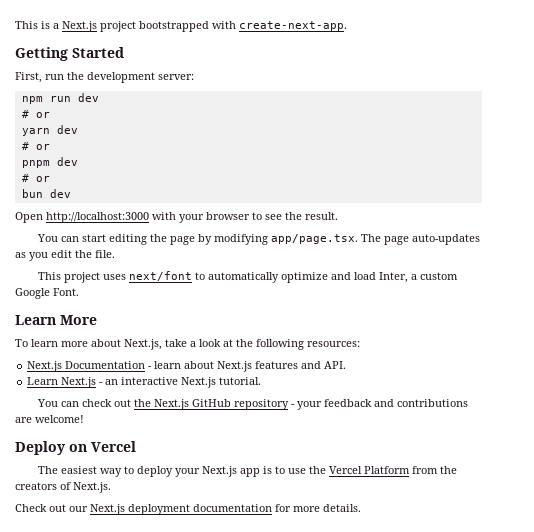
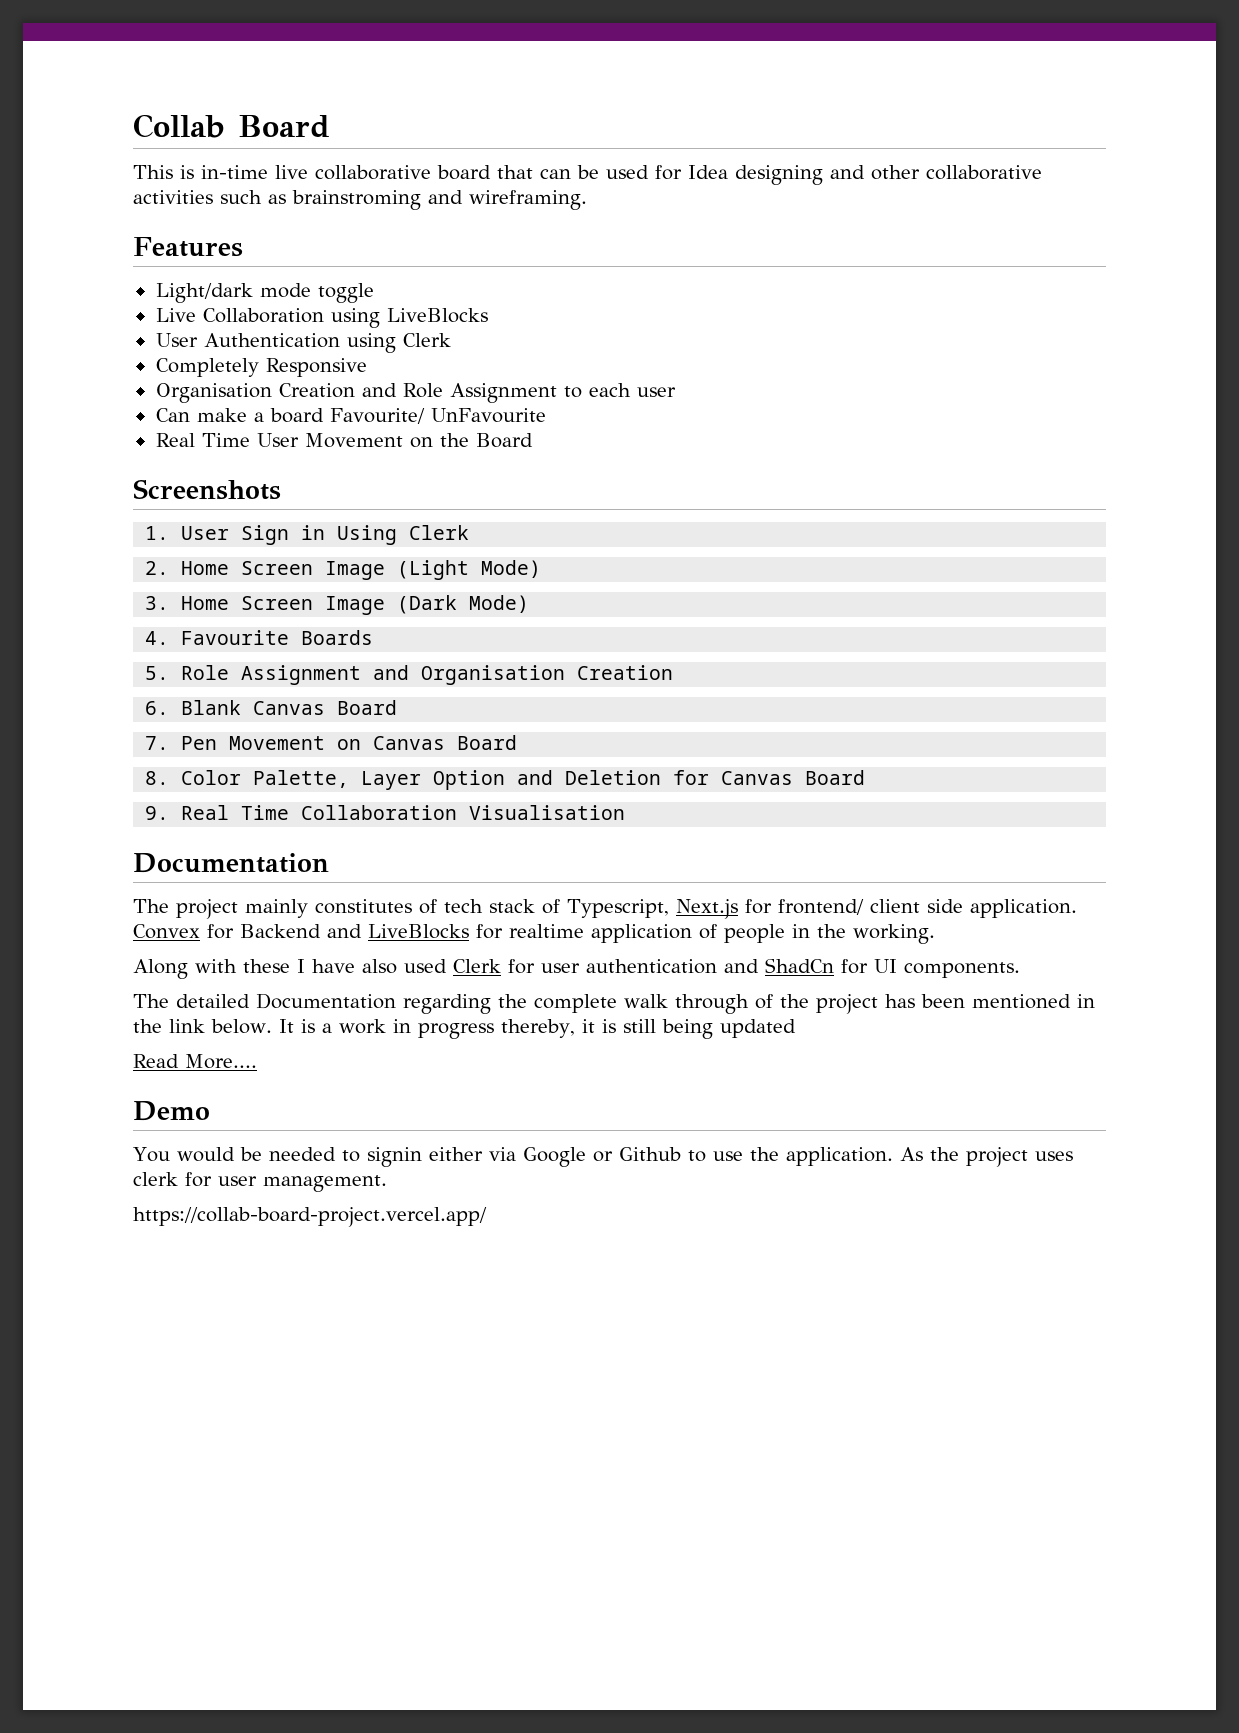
[15,21,347,32] [15,47,124,61] [15,72,194,83] [21,93,99,104] [21,110,50,118] [21,125,78,136] [21,142,50,150] [21,157,78,168] [21,174,50,182] [21,189,71,198] [15,212,338,223] [36,234,480,245] [15,250,115,261] [37,271,458,283] [15,288,79,299] [15,315,97,325] [15,339,360,350] [27,361,347,372] [27,377,262,388] [36,399,468,410] [15,415,84,423] [15,441,136,455] [37,466,457,477] [15,482,111,493] [15,504,361,515] This is a Next.js project bootstrapped with create-next-app. // Getting Started // First, run the development server: // npm run dev // # or // yarn dev // # or // pnpm dev // # or // bun dev // Open http://localhost:3000 with your browser to see the result. // You can start editing the page by modifying app/page.tsx. The page auto-updates as you edit the file. // This project uses next/font to automatically optimize and load Inter, a custom Google Font. // Learn More // To learn more about Next.js, take a look at the following resources: // Next.js Documentation - learn about Next.js features and API. // Learn Next.js - an interactive Next.js tutorial. // You can check out the Next.js GitHub repository - your feedback and contributions are welcome! // Deploy on Vercel // The easiest way to deploy your Next.js app is to use the Vercel Platform from the creators of Next.js. // Check out our Next.js deployment documentation for more details. -> [133,114,330,138] [133,165,1042,185] [133,190,587,210] [133,237,243,257] [155,283,374,303] [155,308,488,328] [155,333,451,353] [155,358,367,377] [155,383,676,403] [155,408,546,424] [155,433,533,448] [133,479,281,500] [145,525,470,545] [145,560,542,580] [145,595,530,615] [145,630,374,645] [145,665,674,685] [145,700,398,715] [145,735,518,750] [145,770,866,790] [145,805,626,820] [133,853,329,873] [133,899,1077,919] [133,924,935,944] [133,958,1020,979] [133,993,1095,1014] [133,1019,796,1039] [133,1054,257,1069] [133,1101,210,1121] [133,1147,1073,1167] [133,1172,387,1192] [133,1207,487,1227] Collab Board // This is in-time live collaborative board that can be used for Idea designing and other collaborative activities such as brainstroming and wireframing. // Features // Light/dark mode toggle // Live Collaboration using LiveBlocks // User Authentication using Clerk // Completely Responsive // Organisation Creation and Role Assignment to each user // Can make a board Favourite/ UnFavourite // Real Time User Movement on the Board // Screenshots // 1. User Sign in Using Clerk // 2. Home Screen Image (Light Mode) // 3. Home Screen Image (Dark Mode) // 4. Favourite Boards // 5. Role Assignment and Organisation Creation // 6. Blank Canvas Board // 7. Pen Movement on Canvas Board // 8. Color Palette, Layer Option and Deletion for Canvas Board // 9. Real Time Collaboration Visualisation // Documentation // The project mainly constitutes of tech stack of Typescript, Next.js for frontend/ client side application. Convex for Backend and LiveBlocks for realtime application of people in the working. // Along with these I have also used Clerk for user authentication and ShadCn for UI components. // The detailed Documentation regarding the complete walk through of the project has been mentioned in the link below. It is a work in progress thereby, it is still being updated // Read More.... // Demo // You would be needed to signin either via Google or Github to use the application. As the project uses clerk for user management. // https://collab-board-project.vercel.app/

